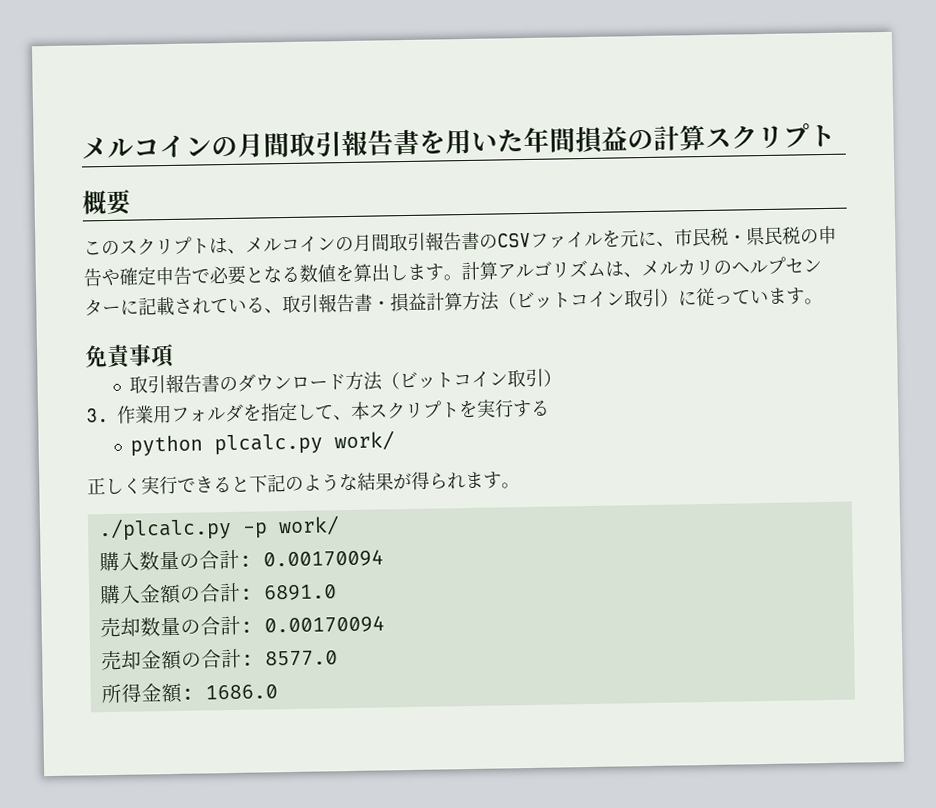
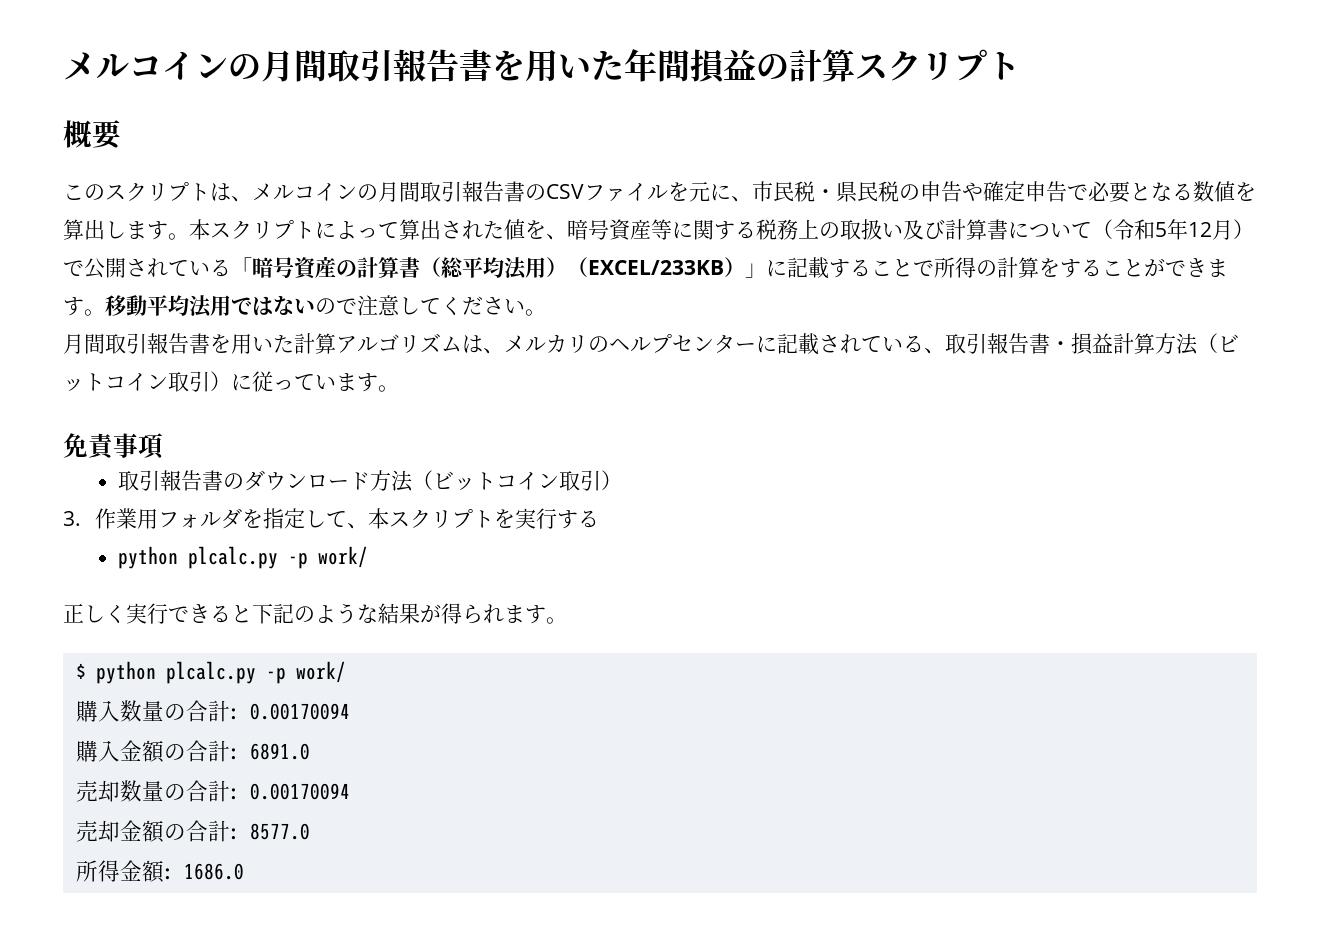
(462, 277) none -> [189,219,1254,241] [63,256,1228,280] [63,295,546,318] [63,333,294,354] 本スクリプトによって算出された値を、暗号資産等に関する税務上の取扱い及び計算書について（令和5年12月）で公開されている「暗号資産の計算書（総平均法用）（EXCEL/233KB）」に記載することで所得の計算をすることができます。移動平均法用ではないので注意してください。 // 月間取引報告書を用いた
(324, 444) none -> [287,552,308,569] -p
[97,516,232,542] ./plcalc.py -> [75,661,256,684] $ python plcalc.py

